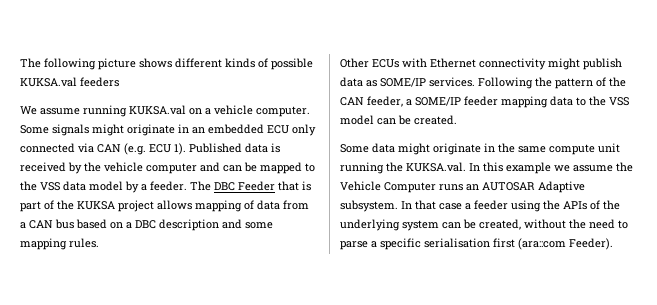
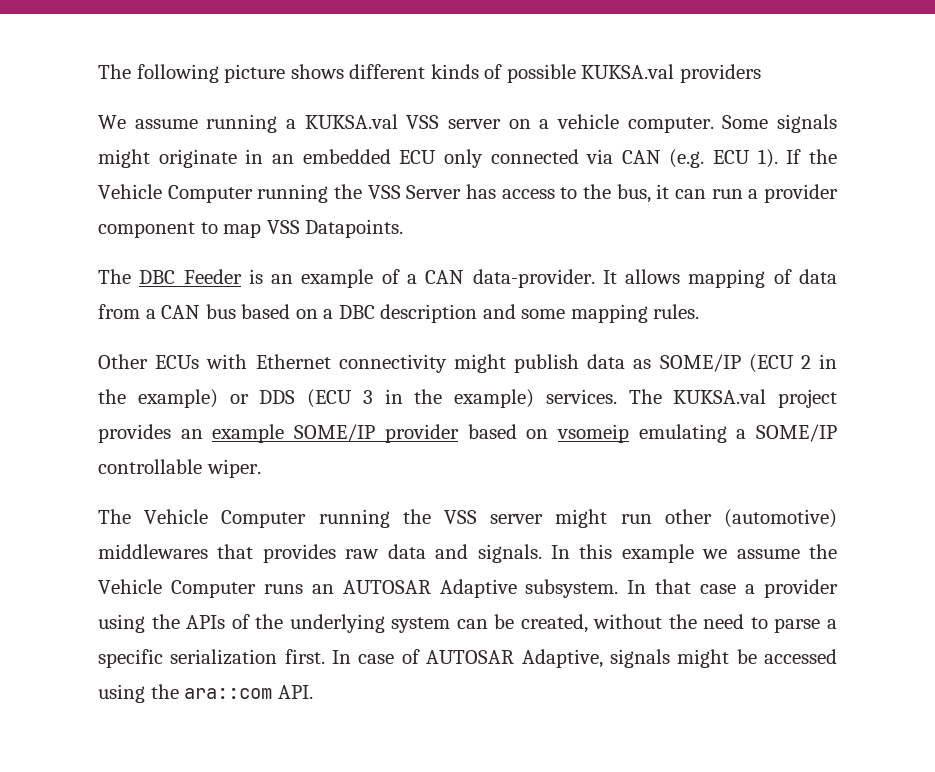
[80,77,119,87] feeders -> [679,64,761,83] providers
[129,105,186,115] KUKSA.val -> [286,114,501,129] a KUKSA.val VSS server
[189,143,280,153] [20,162,315,174] [20,181,311,193] [20,200,154,212] Published data is received by the vehicle computer and can be mapped to the VSS data model by a feeder. The DBC Feeder that is part of the KUKSA project -> [786,149,837,164] [98,184,838,203] [98,219,404,238] [98,269,617,288] If the Vehicle Computer running the VSS Server has access to the bus, it can run a provider component to map VSS Datapoints. // The DBC Feeder is an example of a CAN data-provider. It
[429,77,626,89] [340,96,629,108] [340,115,457,125] [340,143,620,155] [340,162,466,174] services. Following the pattern of the CAN feeder, a SOME/IP feeder mapping data to the VSS model can be created. // Some data might originate in the same compute unit running the KUKSA.val. -> [748,354,837,373] [98,389,837,408] [98,424,838,443] [98,459,261,478] [98,509,838,528] [98,544,542,563] (ECU 2 in the example) or DDS (ECU 3 in the example) services. The KUKSA.val project provides an example SOME/IP provider based on vsomeip emulating a SOME/IP controllable wiper. // The Vehicle Computer running the VSS server might run other (automotive) middlewares that provides raw data and signals.
[474,200,508,210] feeder -> [763,579,838,598] provider
[424,238,613,250] serialisation first (ara::com Feeder). -> [170,649,838,668] [98,684,313,703] serialization first. In case of AUTOSAR Adaptive, signals might be accessed using the ara::com API.

